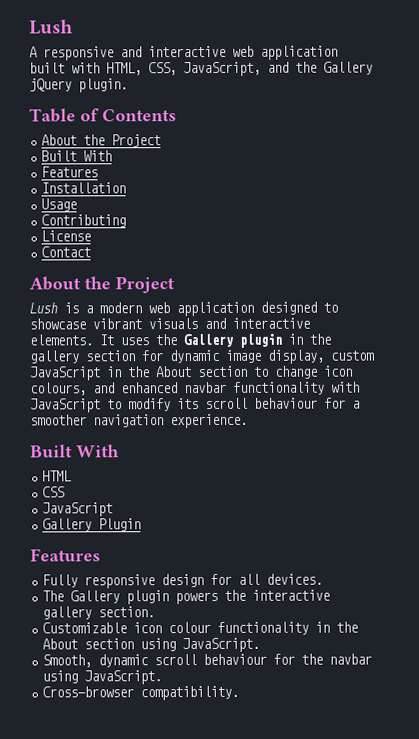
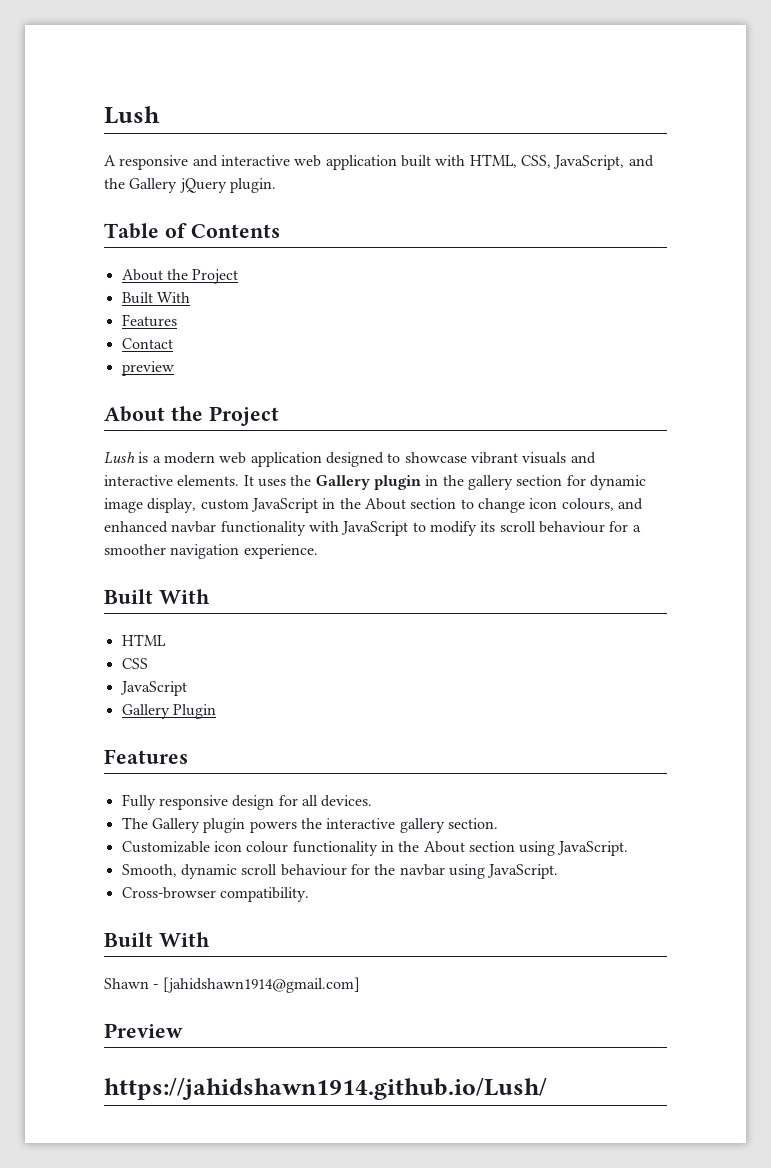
[41,182,127,194] [41,198,78,212] [41,214,127,228] [41,230,92,242] [41,246,92,258] Installation // Usage // Contributing // License // Contact -> [121,338,173,349] [121,361,174,376] Contact // preview
(240, 693) none -> [104,932,210,947] [104,977,360,993] [104,1023,183,1038] [104,1077,547,1100] // Built With // Shawn - [jahidshawn1914@gmail.com] // Preview // https://jahidshawn1914.github.io/Lush/

